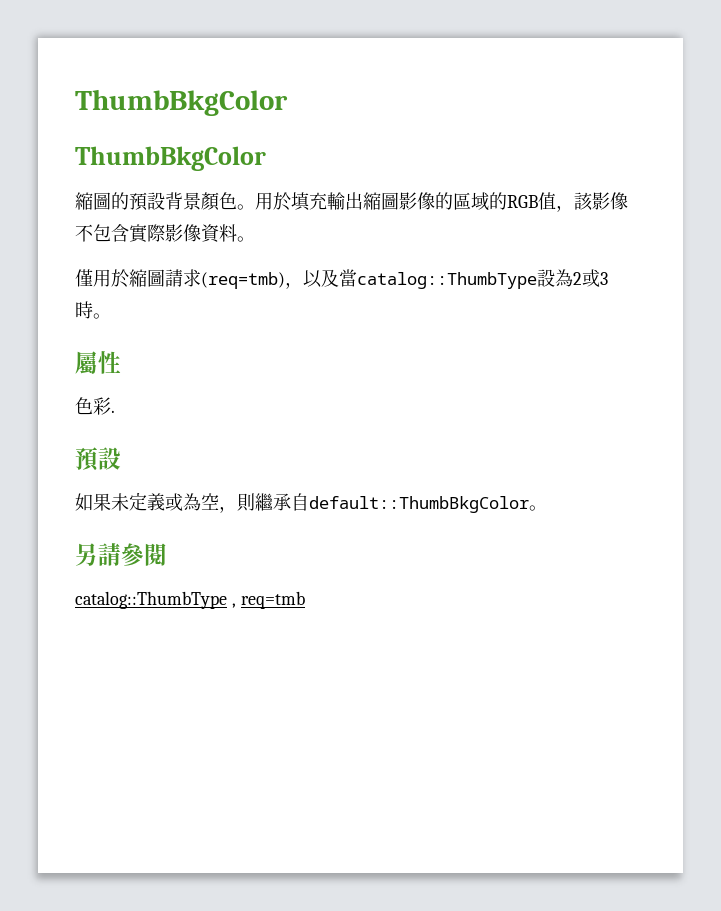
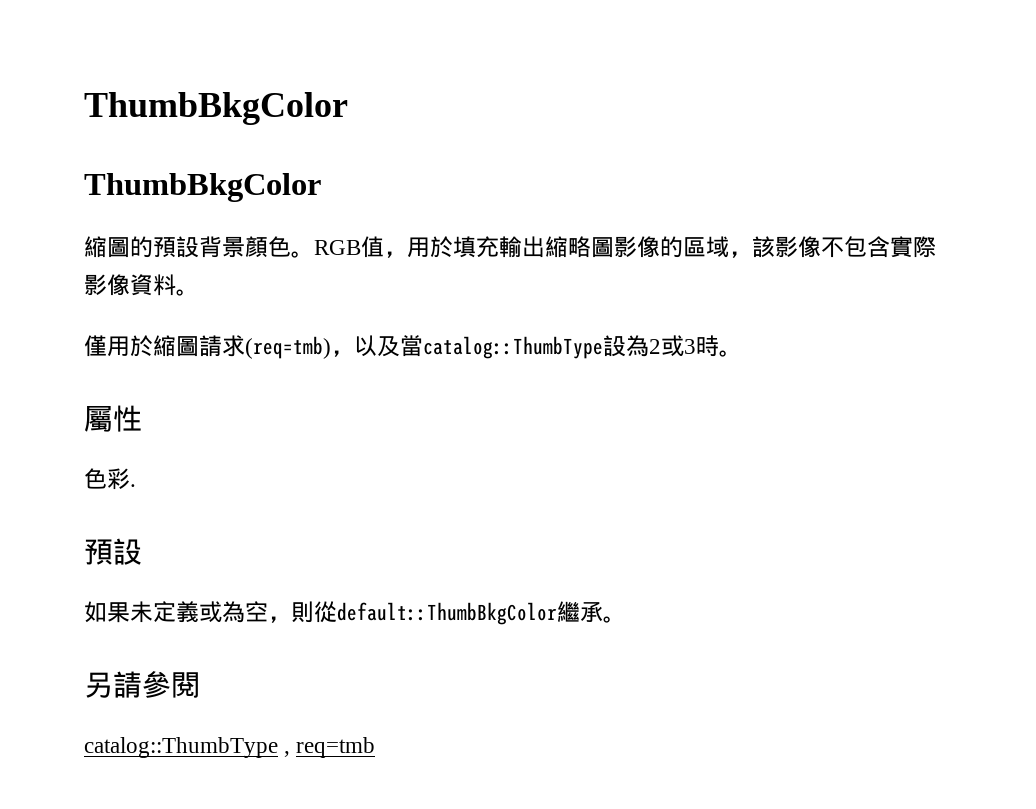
(255, 207) none -> [314,236,407,258] RGB值，
(381, 201) none -> [568,236,591,258] 略
[489,192,556,210] 的RGB值 -> (729, 247) none
[255,493,529,513] 繼承自default::ThumbBkgColor -> [314,601,603,625] 從default::ThumbBkgColor繼承

